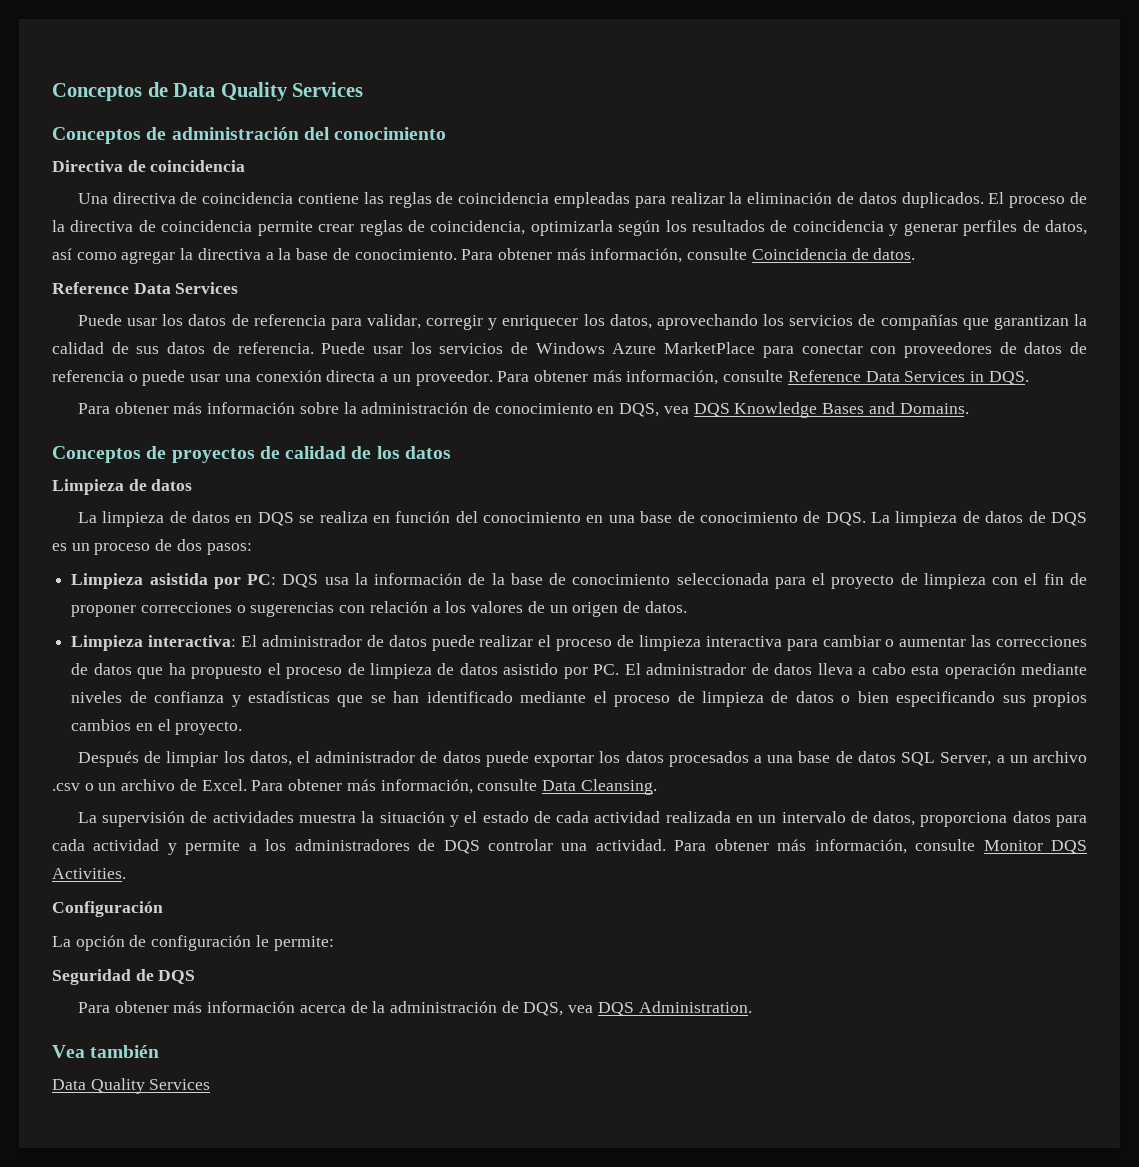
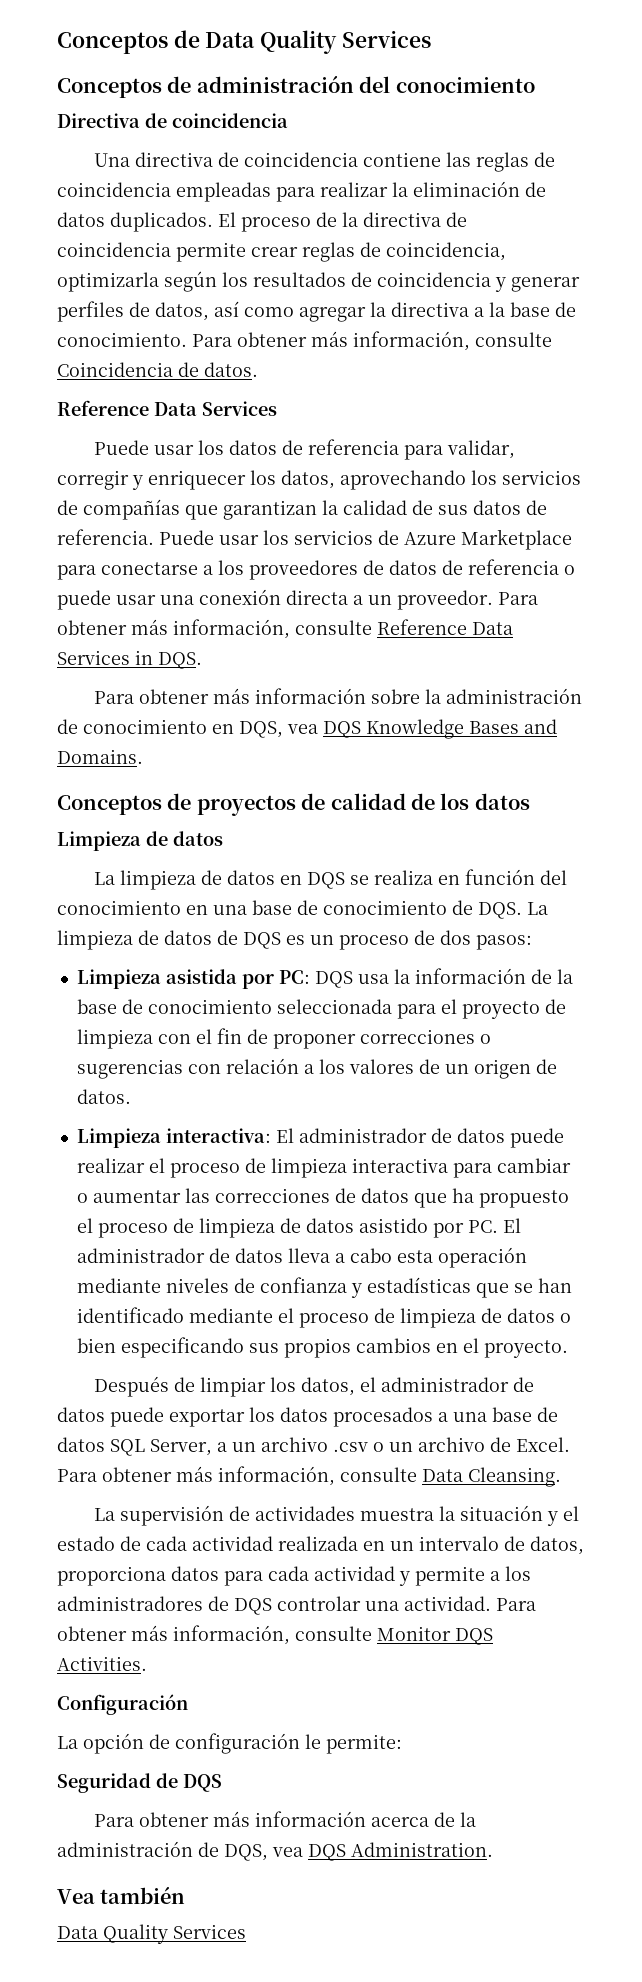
[535,342,897,358] Windows Azure MarketPlace para conectar con -> [404,529,572,550] [57,560,244,580] Azure Marketplace para conectarse a los

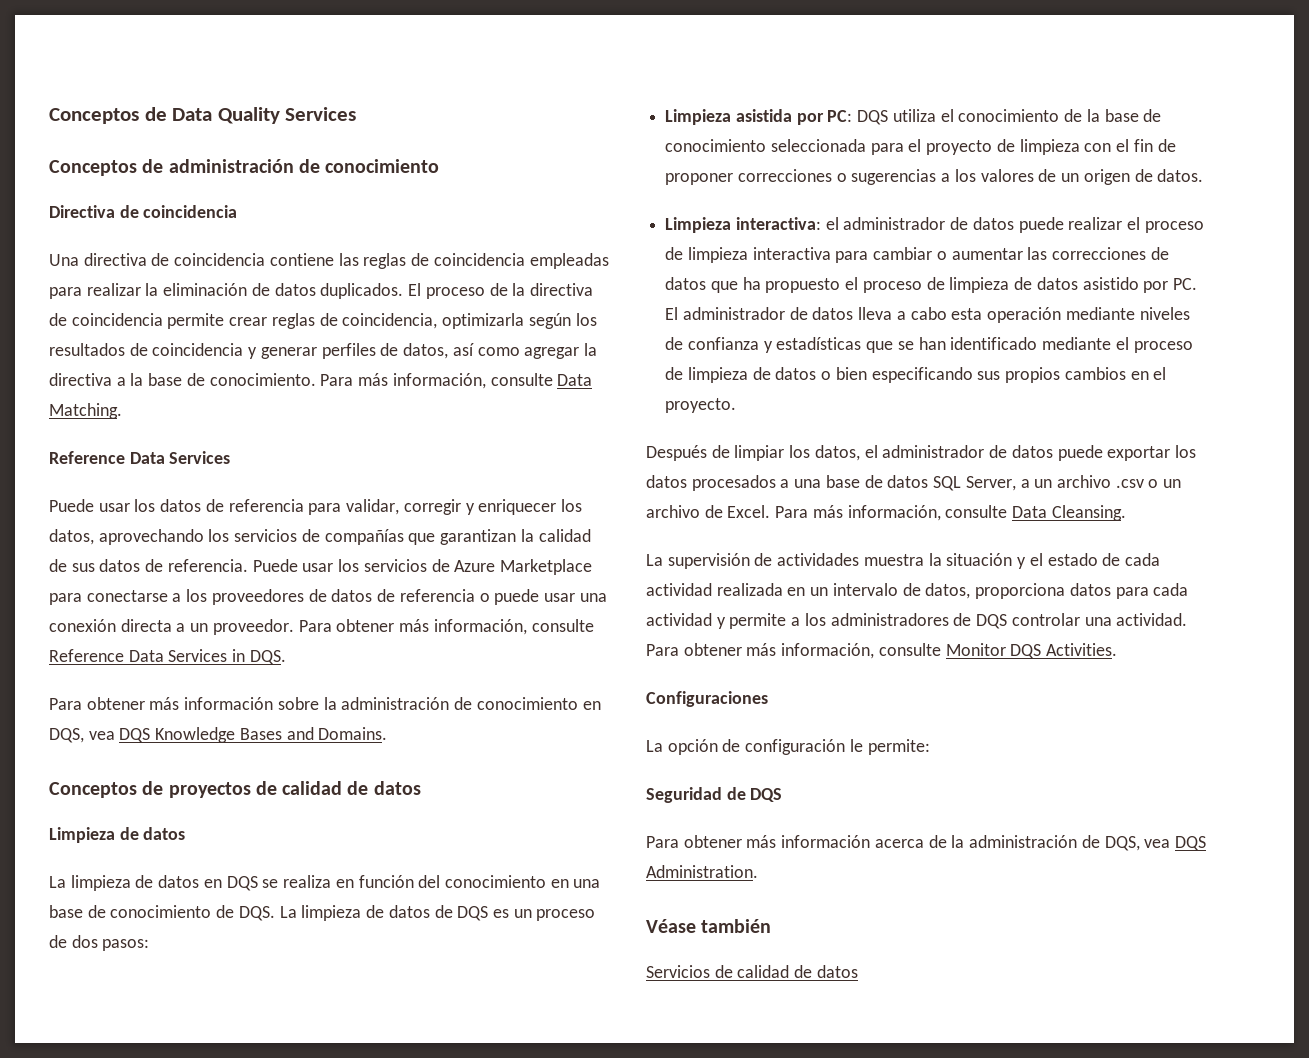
[359,76,391,93] del -> [298,159,320,173] de
[237,331,552,351] [57,362,258,377] obtener más información, consulte Coincidencia de datos. -> [358,373,593,389] [49,403,122,419] más información, consulte Data Matching.
[440,793,470,810] los -> (369, 788) none
[357,968,526,984] usa la información -> [892,109,1060,122] utiliza el conocimiento
[187,1058,299,1074] con relación -> (937, 177) none
[275,1128,294,1143] El -> [825,217,839,230] el
[102,1467,172,1482] obtener -> (809, 512) none
[57,1694,188,1715] Configuración -> [646,691,768,707] Configuraciones
[57,1889,95,1904] Vea -> [646,919,696,933] Véase
[57,1924,246,1944] Data Quality Services -> [646,965,858,978] Servicios de calidad de datos

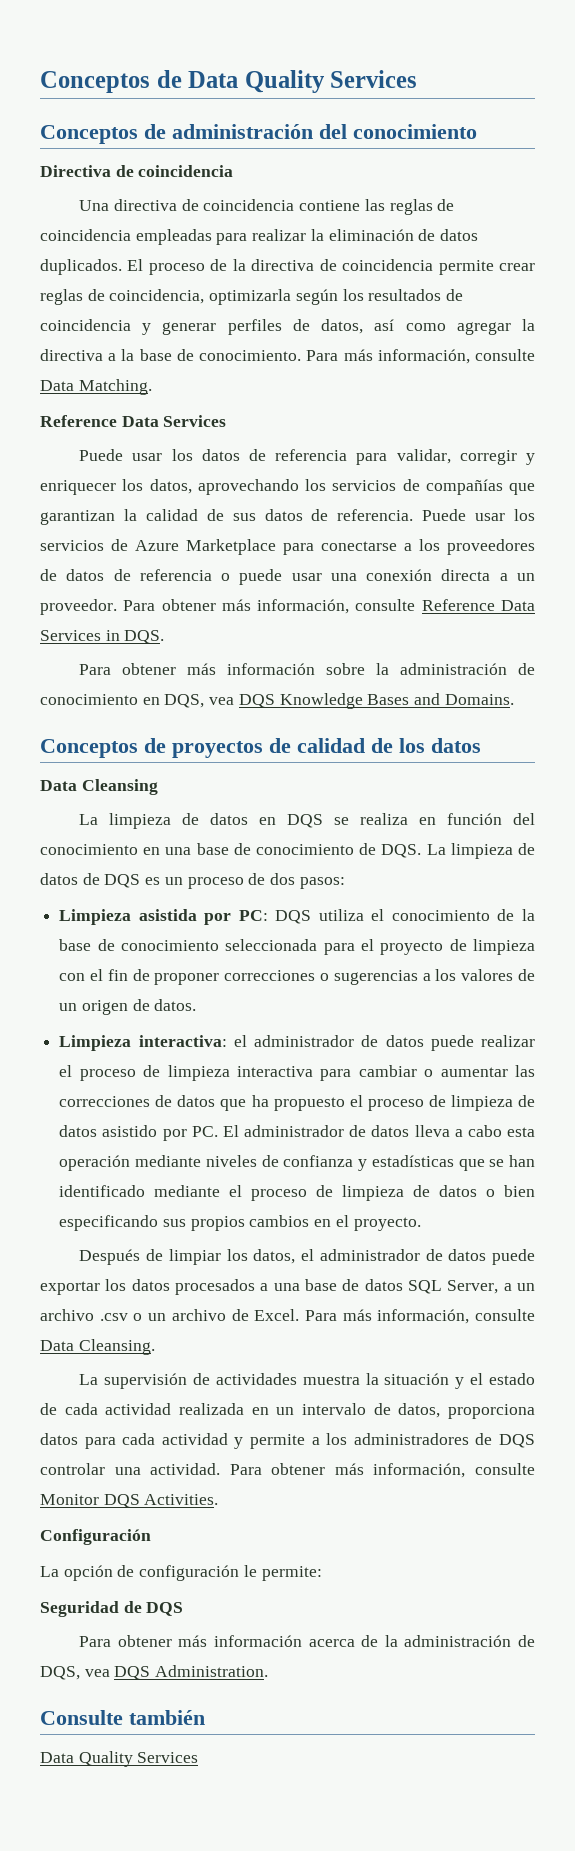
[298,159,320,173] de -> [319,124,347,139] del
[373,781,421,795] [49,827,186,843] datos // Limpieza de datos -> [399,738,481,753] [40,779,158,795] los datos // Data Cleansing
[646,691,768,707] Configuraciones -> [40,1529,151,1545] Configuración
[646,919,696,933] Véase -> [40,1710,123,1725] Consulte
[646,965,858,978] Servicios de calidad de datos -> [40,1751,199,1767] Data Quality Services

